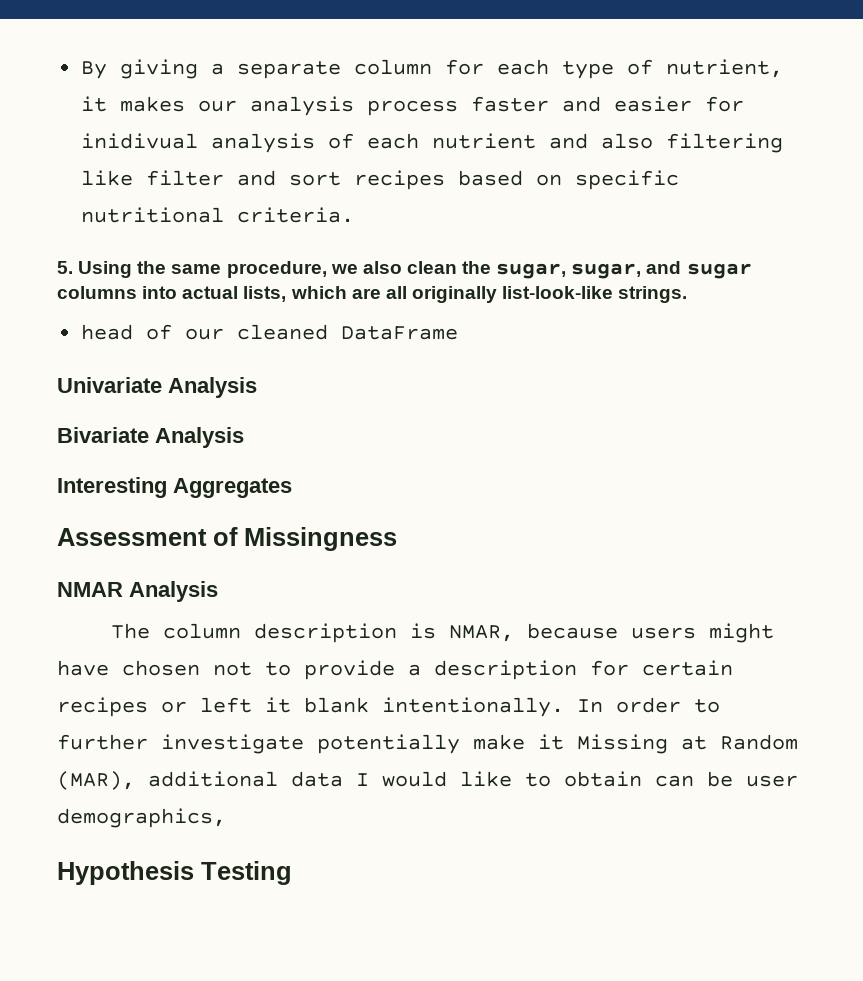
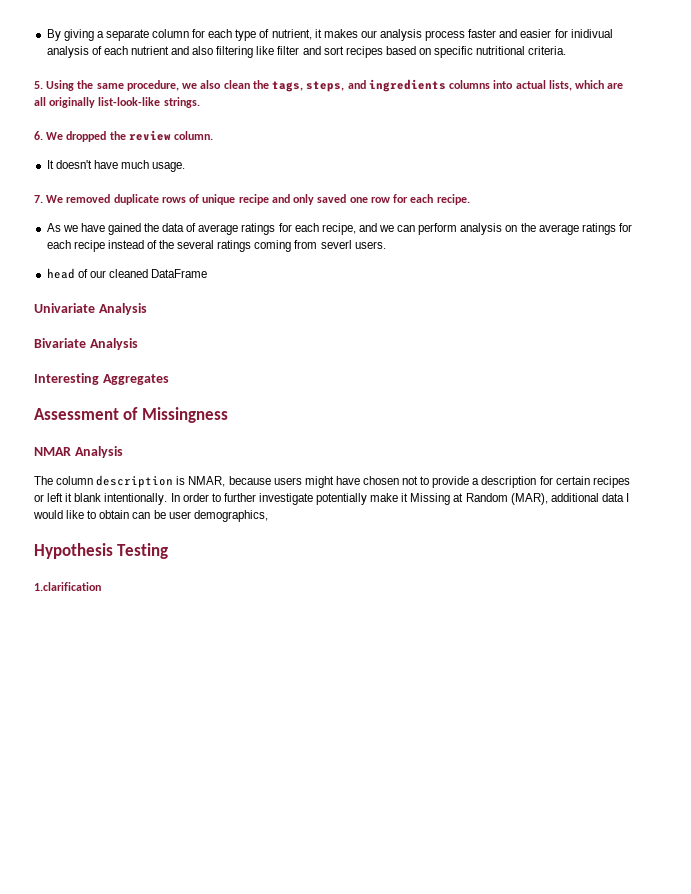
[496,261,752,279] sugar, sugar, and sugar -> [272,79,446,92] tags, steps, and ingredients
(688, 294) none -> [34,130,214,142] [46,160,186,172] [34,194,470,205] [46,223,632,235] [46,240,386,252] // 6. We dropped the review column. // It doesn't have much usage. // 7. We removed duplicate rows of unique recipe and only saved one row for each recipe. // As we have gained the data of average ratings for each recipe, and we can perform analysis on the average ratings for each recipe instead of the several ratings coming from severl users.
(292, 873) none -> [34,582,101,591] // 1.clarification

